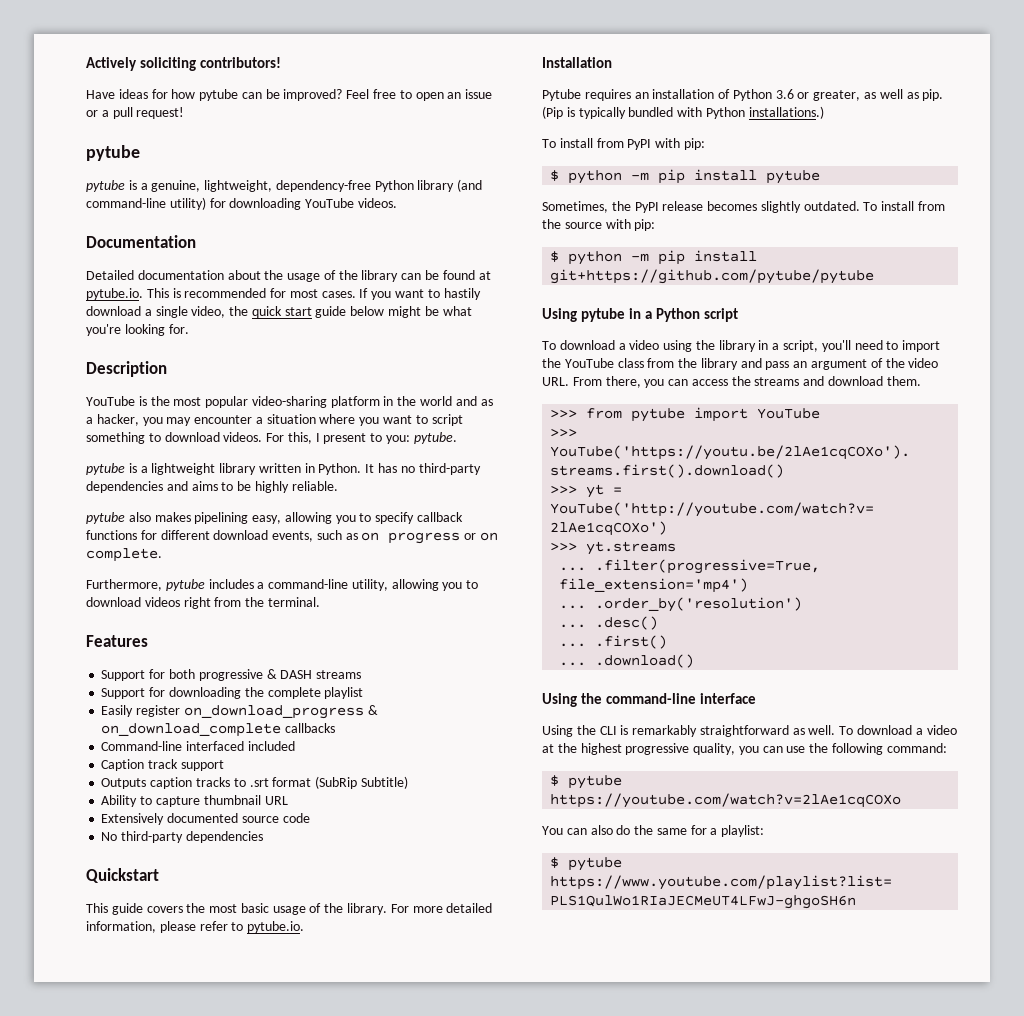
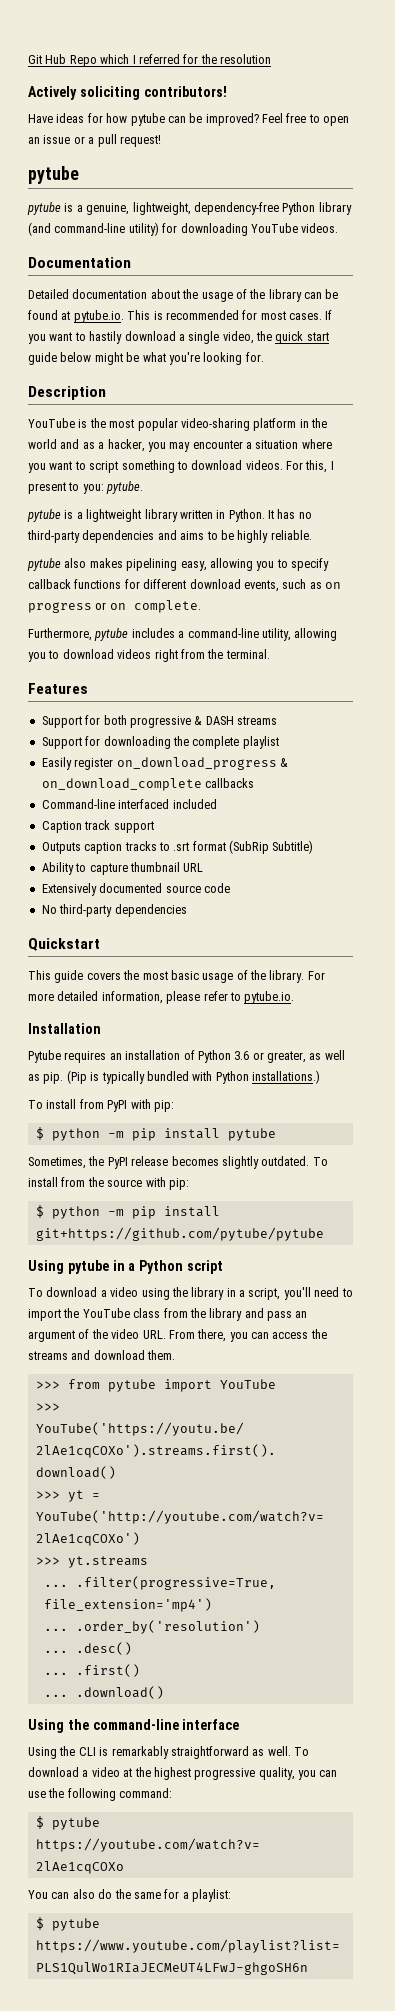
(86, 64) none -> [28,54,271,67] Git Hub Repo which I referred for the resolution //

